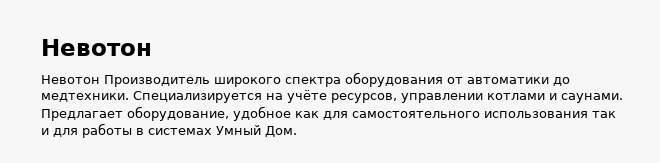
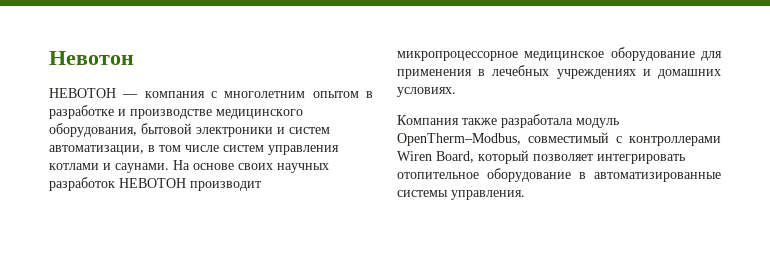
[41,72,570,87] [41,90,623,103] [41,106,616,121] [41,123,297,138] Невотон Производитель широкого спектра оборудования от автоматики до медтехники. Специализируется на учёте ресурсов, управлении котлами и саунами. Предлагает оборудование, удобное как для самостоятельного использования так и для работы в системах Умный Дом. -> [49,88,373,98] [49,105,303,119] [49,123,330,137] [49,145,339,155] [49,160,329,173] [49,177,261,191] [397,47,722,61] [397,65,721,79] [397,87,456,97] [397,114,619,128] [397,132,721,146] [397,150,685,164] [397,168,721,182] [397,190,525,200] НЕВОТОН — компания с многолетним опытом в разработке и производстве медицинского оборудования, бытовой электроники и систем автоматизации, в том числе систем управления котлами и саунами. На основе своих научных разработок НЕВОТОН производит микропроцессорное медицинское оборудование для применения в лечебных учреждениях и домашних условиях. // Компания также разработала модуль OpenTherm–Modbus, совместимый с контроллерами Wiren Board, который позволяет интегрировать отопительное оборудование в автоматизированные системы управления.

